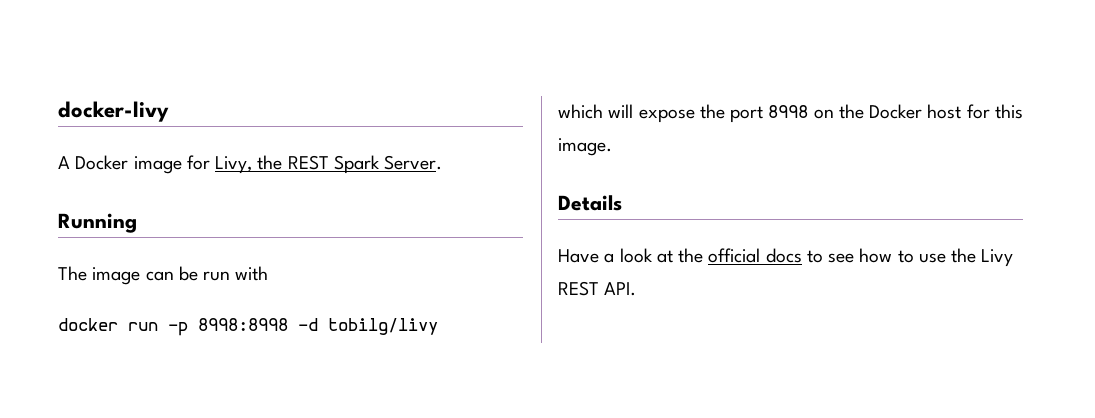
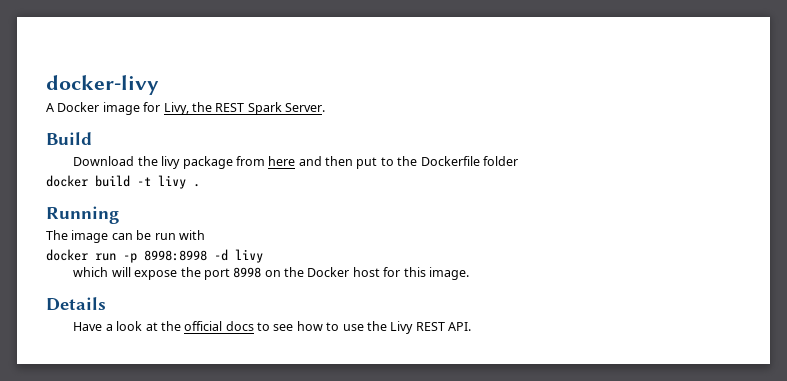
(443, 162) none -> [46,132,92,145] [73,156,518,169] [46,175,200,189] // Build // Download the livy package from here and then put to the Dockerfile folder // docker build -t livy .
[328,318,438,335] tobilg/livy -> [235,249,263,263] livy

